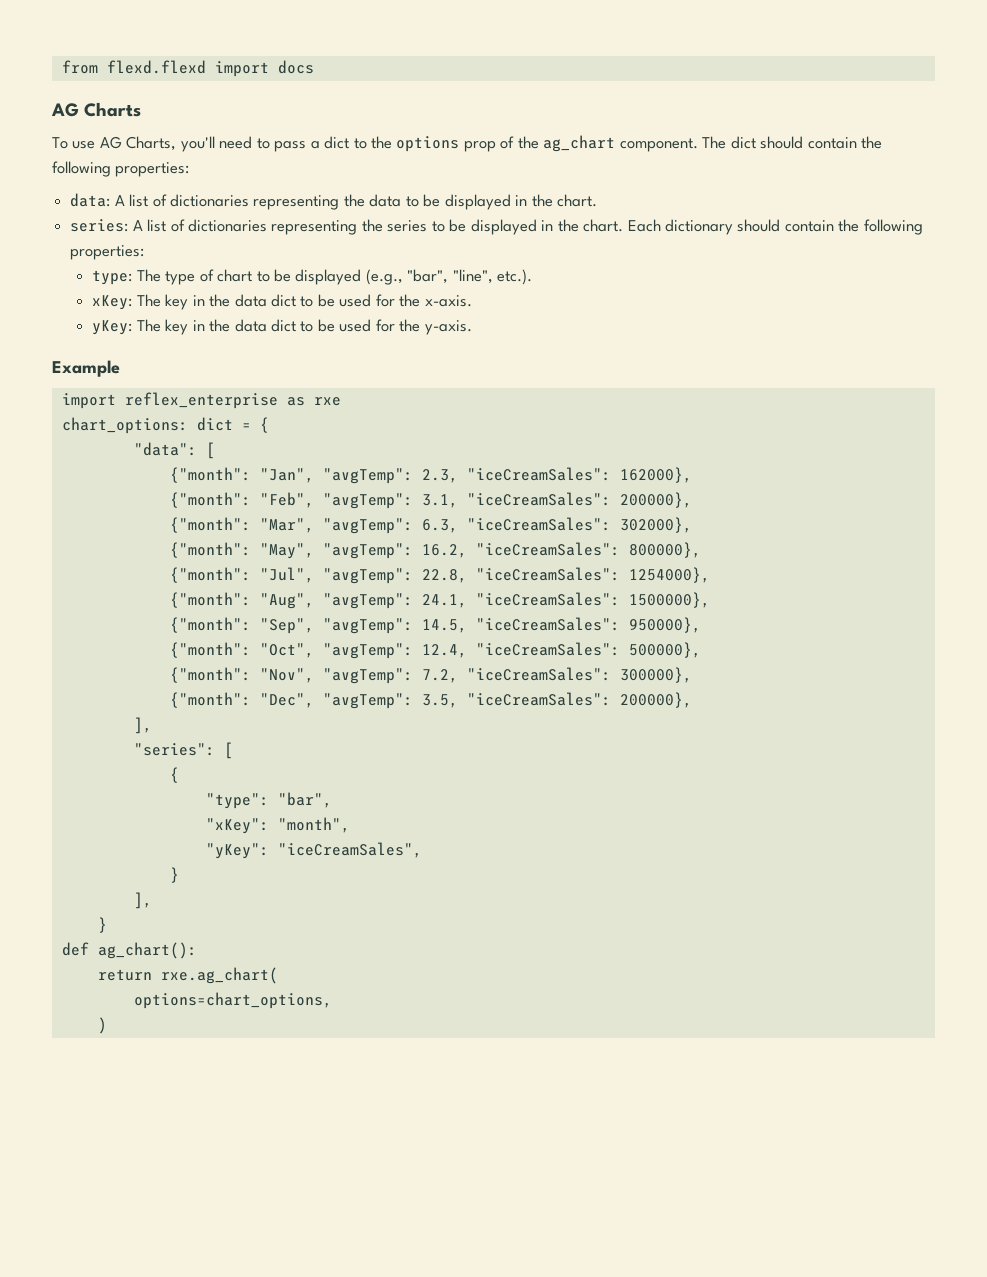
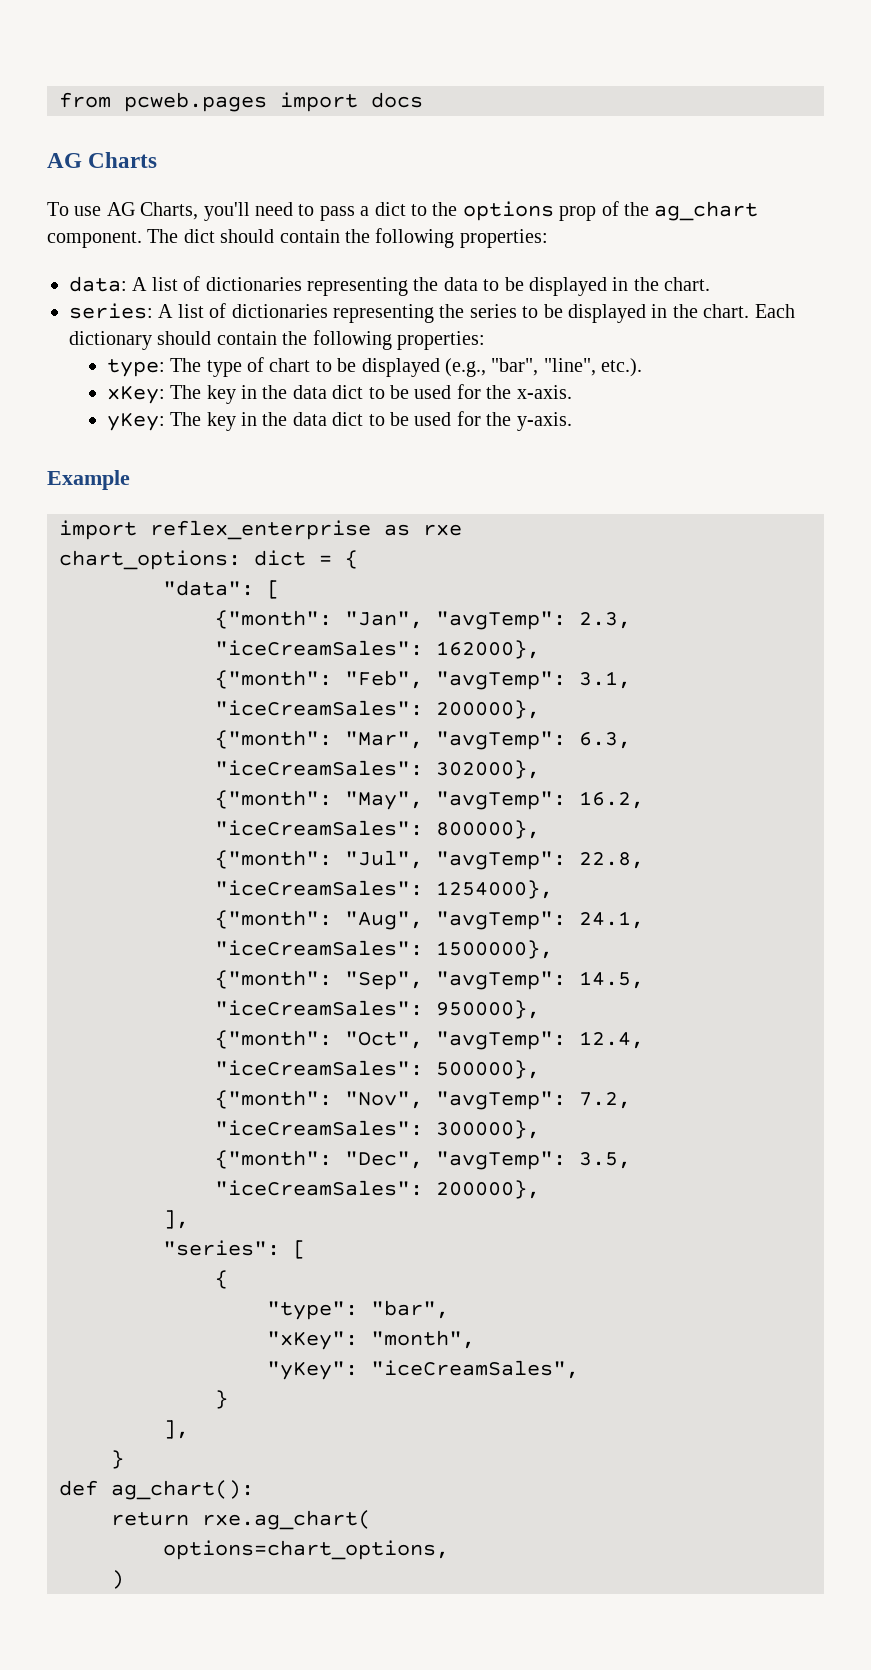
[106,60,206,74] flexd.flexd -> [124,92,267,112] pcweb.pages

